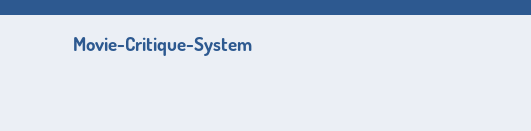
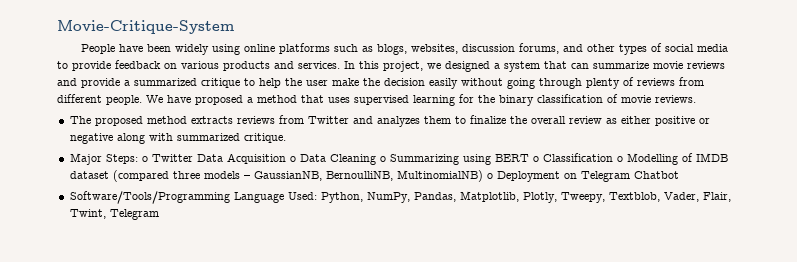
(252, 46) none -> [80,43,728,55] [57,60,725,72] [57,77,704,89] [57,94,696,106] [69,115,710,127] [69,133,286,144] [69,153,728,165] [69,170,679,182] [69,191,731,204] [69,209,159,220] // People have been widely using online platforms such as blogs, websites, discussion forums, and other types of social media to provide feedback on various products and services. In this project, we designed a system that can summarize movie reviews and provide a summarized critique to help the user make the decision easily without going through plenty of reviews from different people. We have proposed a method that uses supervised learning for the binary classification of movie reviews. // The proposed method extracts reviews from Twitter and analyzes them to finalize the overall review as either positive or negative along with summarized critique. // Major Steps: o Twitter Data Acquisition o Data Cleaning o Summarizing using BERT o Classification o Modelling of IMDB dataset (compared three models – GaussianNB, BernoulliNB, MultinomialNB) o Deployment on Telegram Chatbot // Software/Tools/Programming Language Used: Python, NumPy, Pandas, Matplotlib, Plotly, Tweepy, Textblob, Vader, Flair, Twint, Telegram

